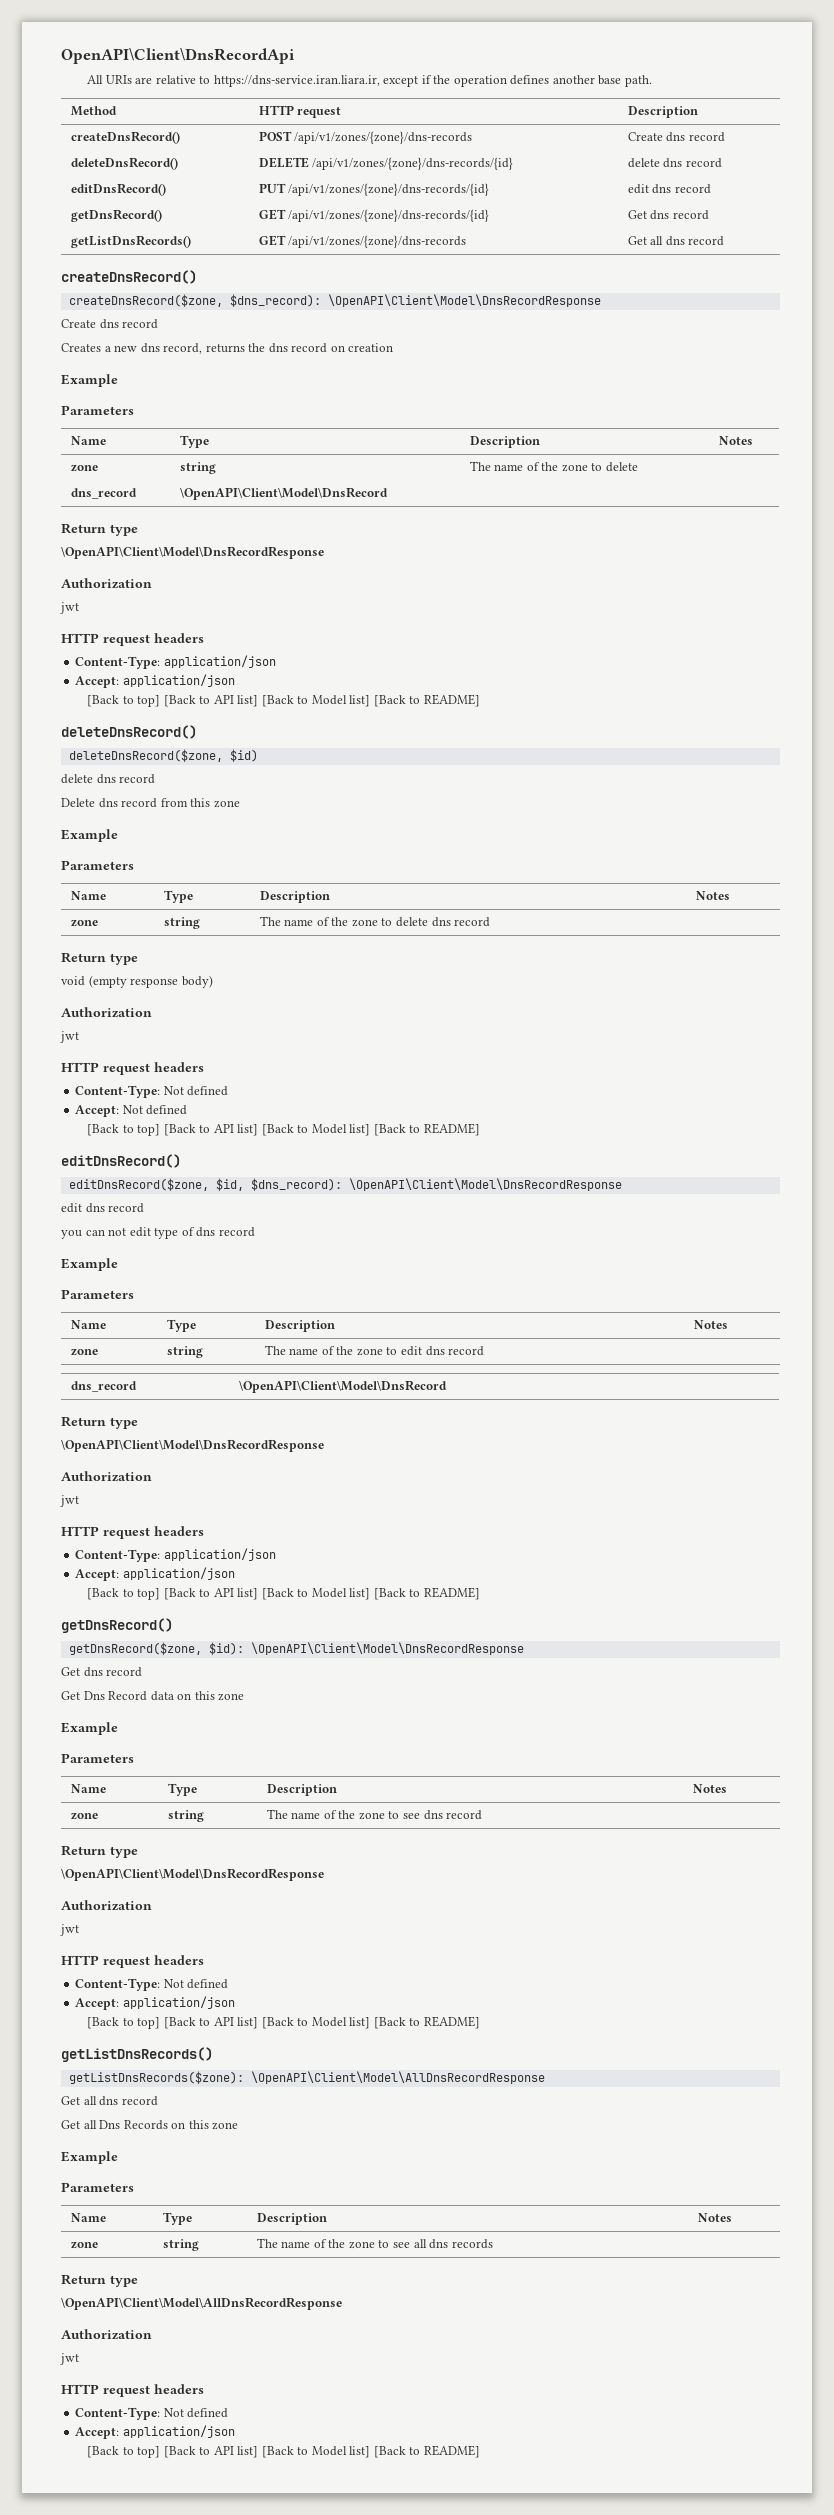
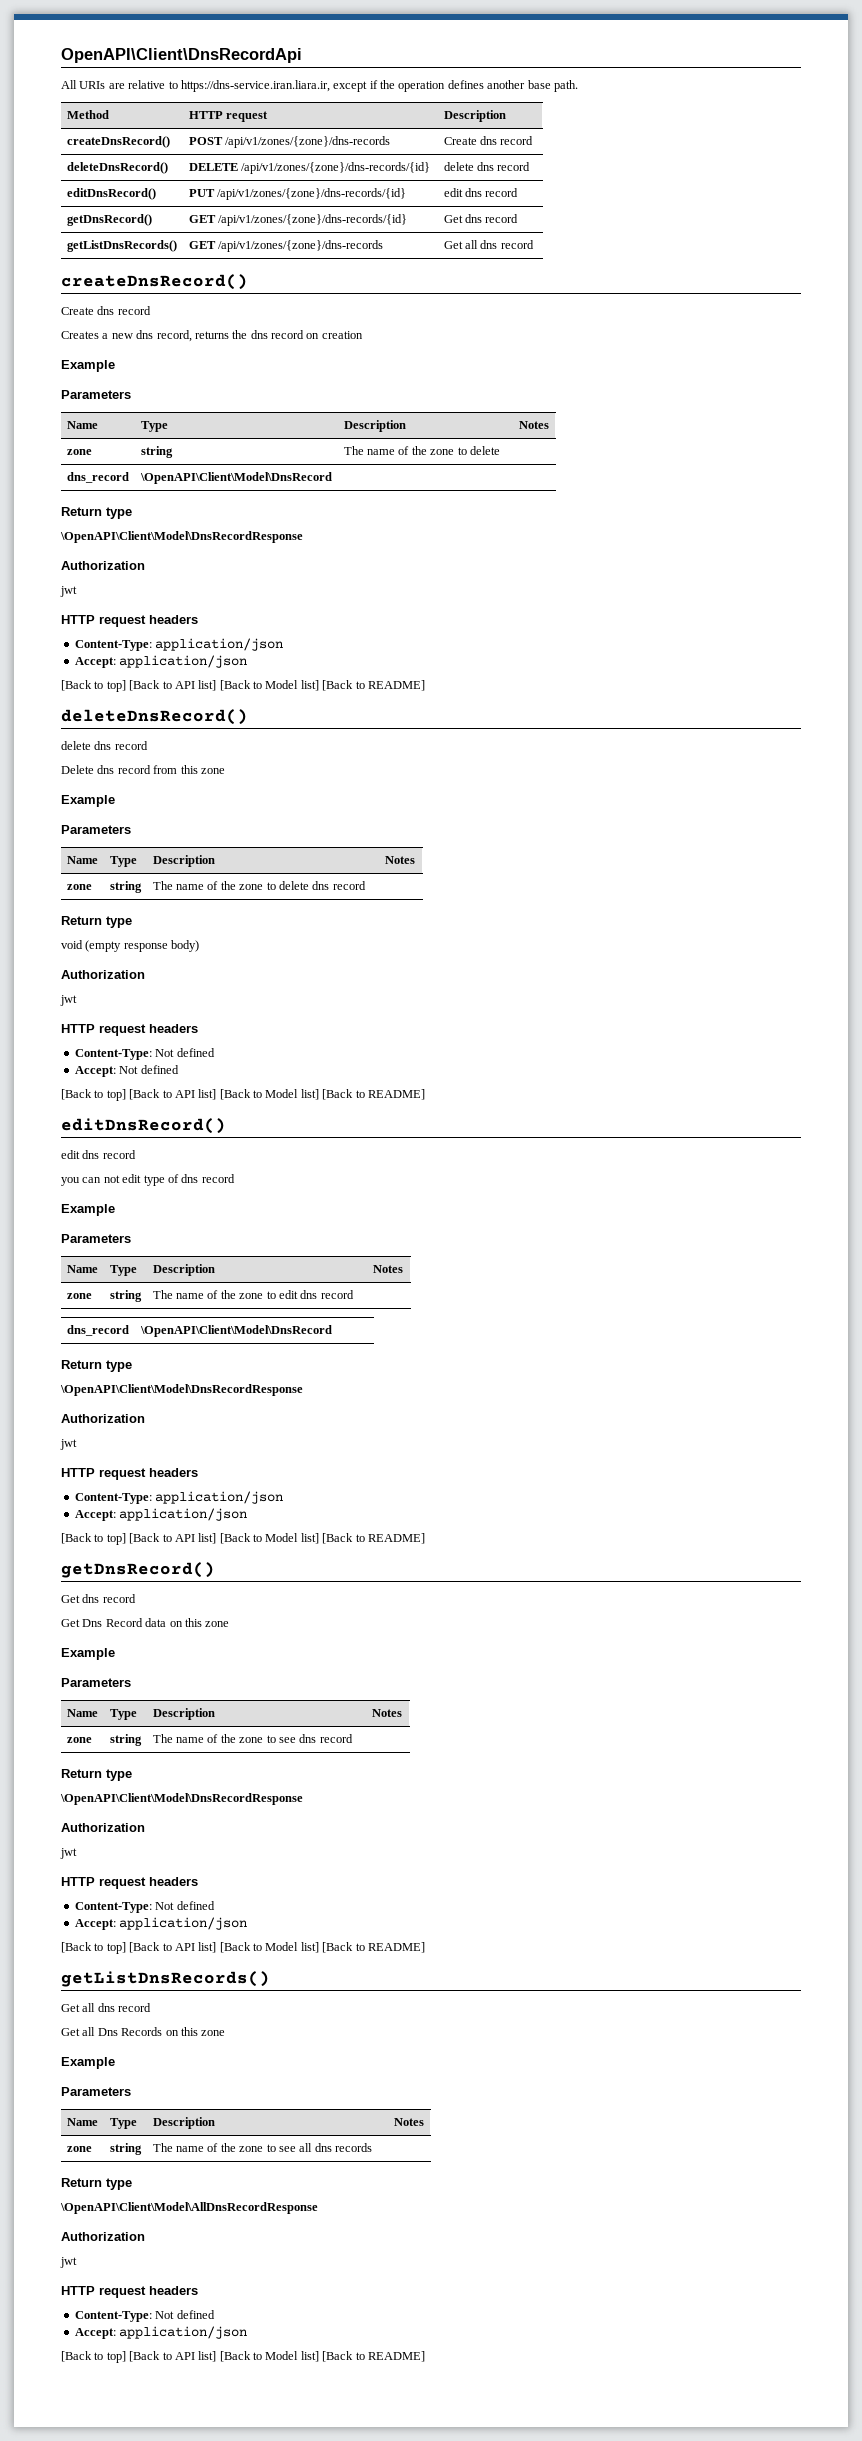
[68,294,601,307] // createDnsRecord($zone, $dns_record): \OpenAPI\Client\Model\DnsRecordResponse -> (248, 282) none
[68,749,258,762] // deleteDnsRecord($zone, $id) -> (248, 717) none
[68,1178,622,1191] // editDnsRecord($zone, $id, $dns_record): \OpenAPI\Client\Model\DnsRecordResponse -> (226, 1126) none
[68,1642,524,1655] // getDnsRecord($zone, $id): \OpenAPI\Client\Model\DnsRecordResponse -> (215, 1570) none
[68,2071,545,2084] // getListDnsRecords($zone): \OpenAPI\Client\Model\AllDnsRecordResponse -> (270, 1979) none

